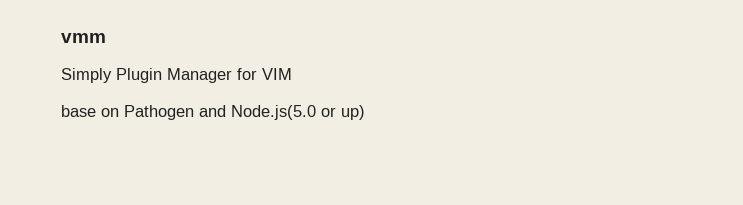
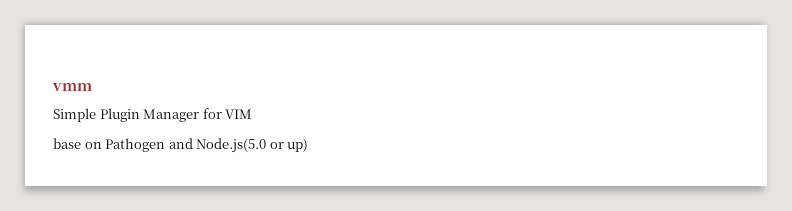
[61,68,112,83] Simply -> [53,108,96,122] Simple

